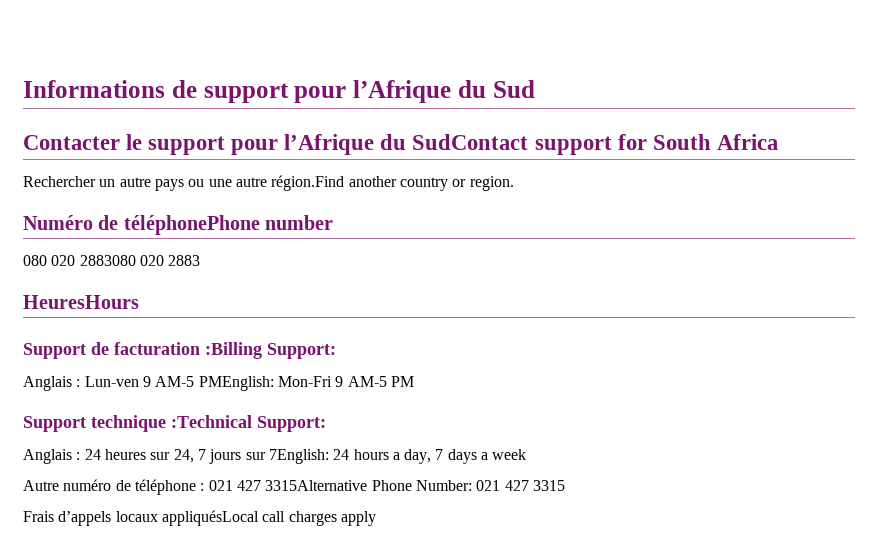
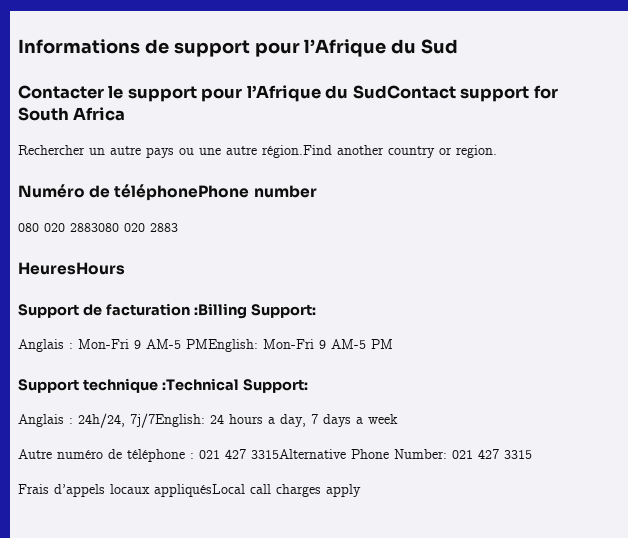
[84,376,139,387] Lun-ven -> [78,339,129,349] Mon-Fri
[84,449,329,464] 24 heures sur 24, 7 jours sur 7English: -> [78,413,205,428] 24h/24, 7j/7English:

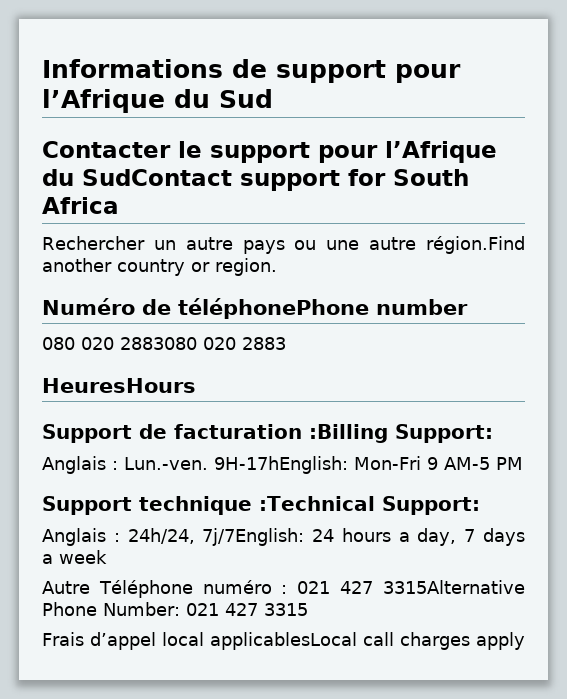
[78,339,258,352] Mon-Fri 9 AM-5 PMEnglish: -> [124,456,348,474] Lun.-ven. 9H-17hEnglish:
[57,449,185,462] numéro de téléphone -> [98,580,272,598] Téléphone numéro
[54,484,245,497] d’appels locaux appliquésLocal -> [89,632,357,650] d’appel local applicablesLocal

